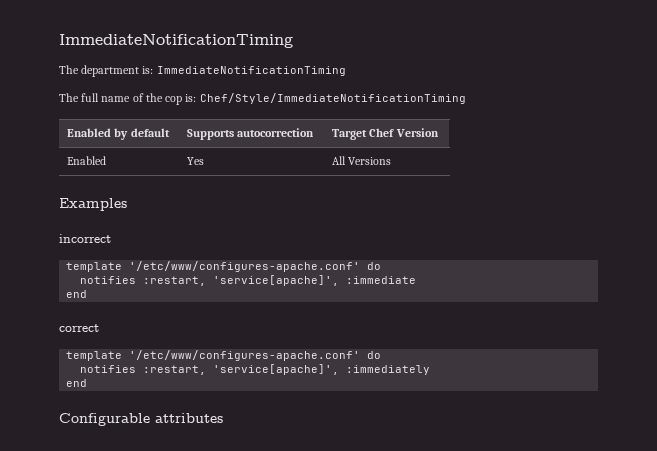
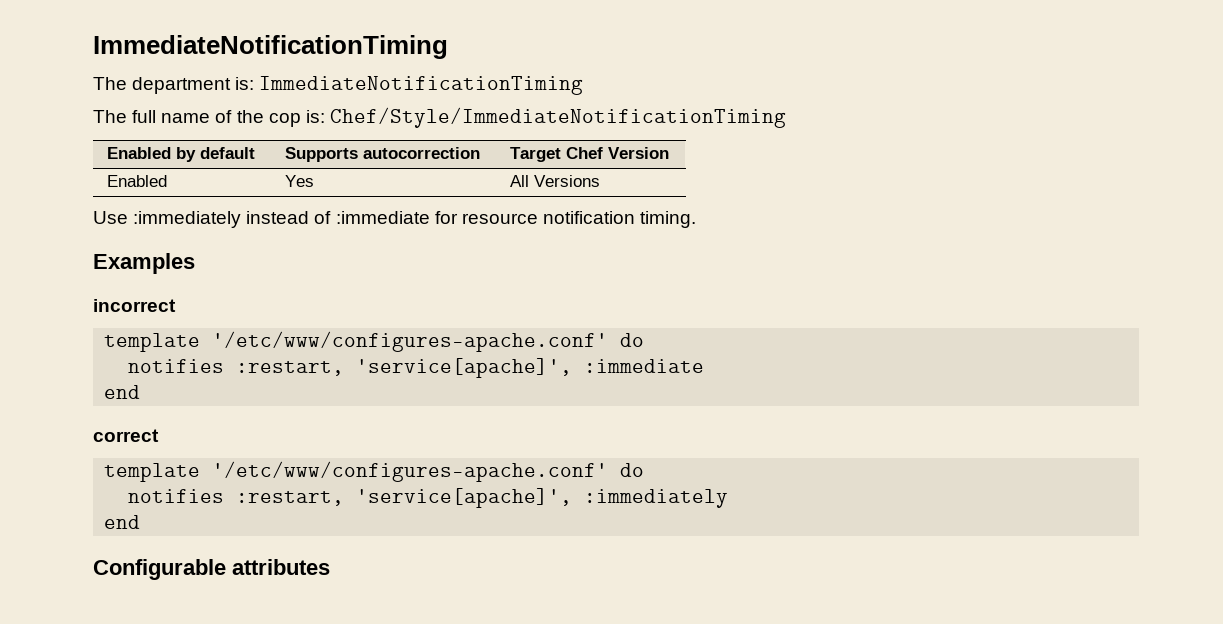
(392, 161) none -> [93,211,697,228] // Use :immediately instead of :immediate for resource notification timing.

